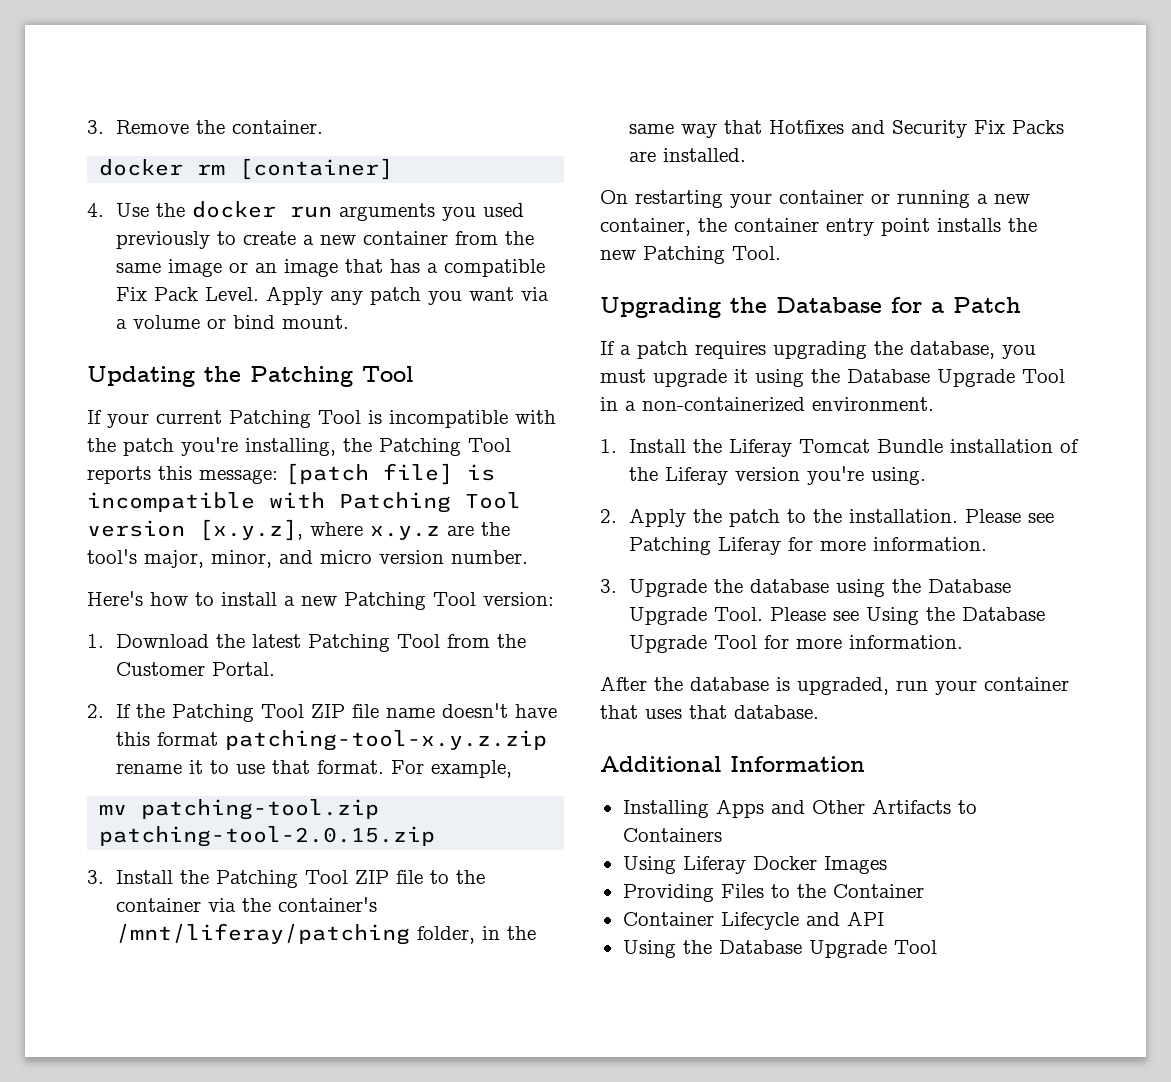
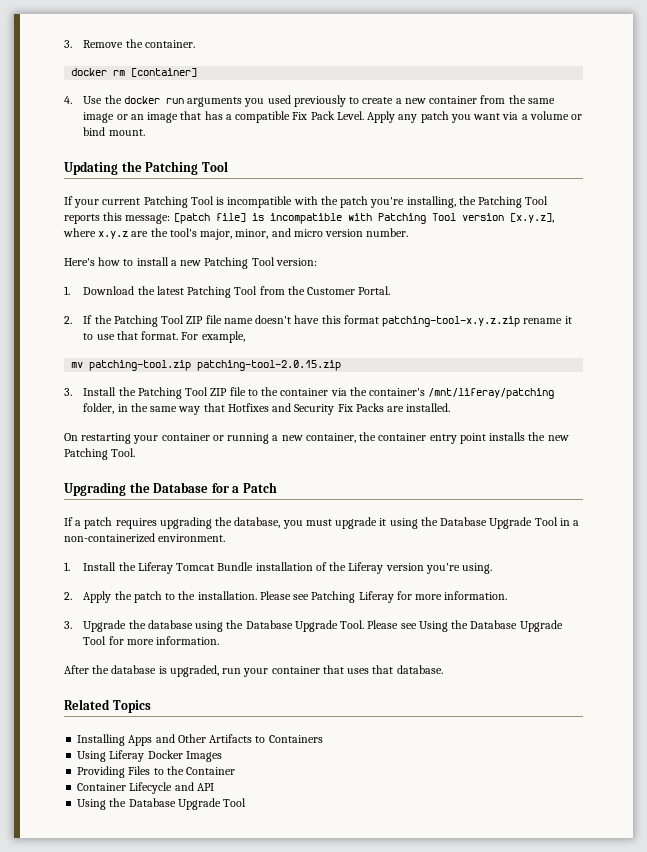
[600,756,865,772] Additional Information -> [64,699,151,713] Related Topics

